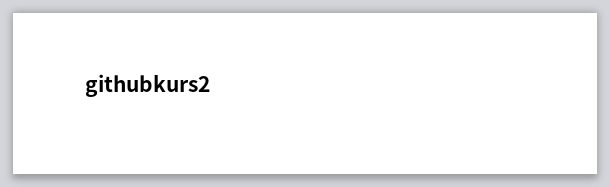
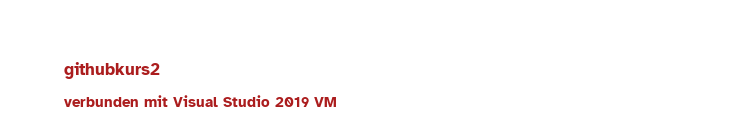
(210, 85) none -> [64,95,337,107] // verbunden mit Visual Studio 2019 VM

